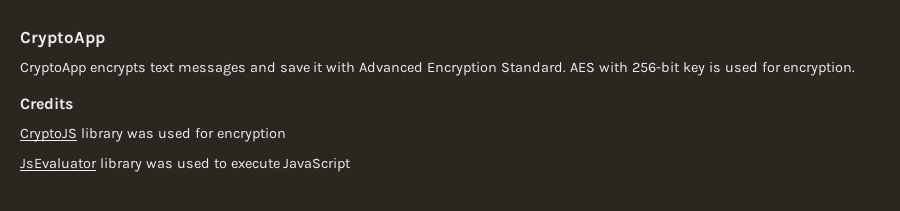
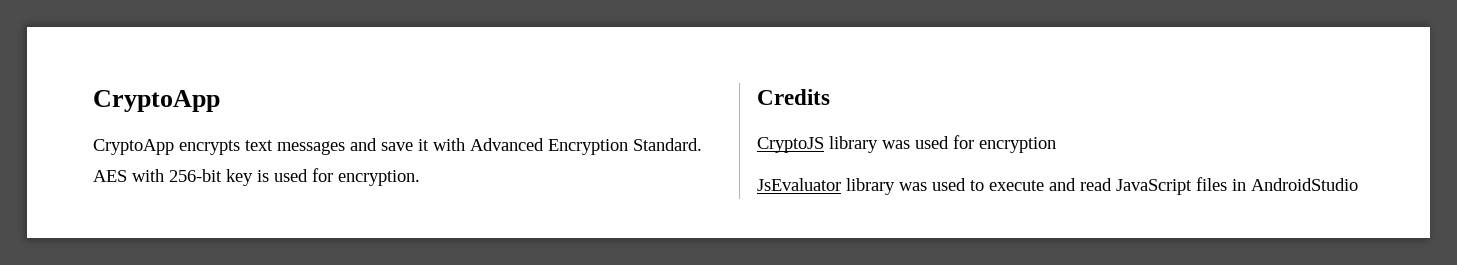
(567, 67) none -> (702, 144) //
[283,158,352,172] JavaScript -> [1049,177,1358,195] and read JavaScript files in AndroidStudio

